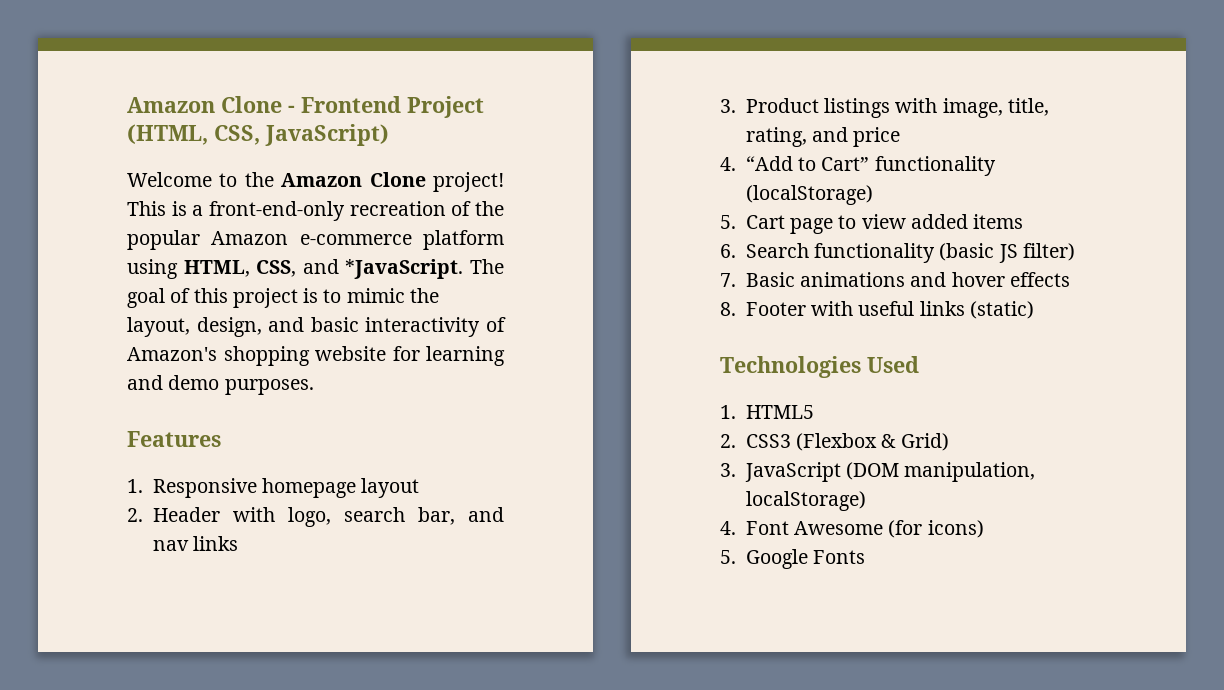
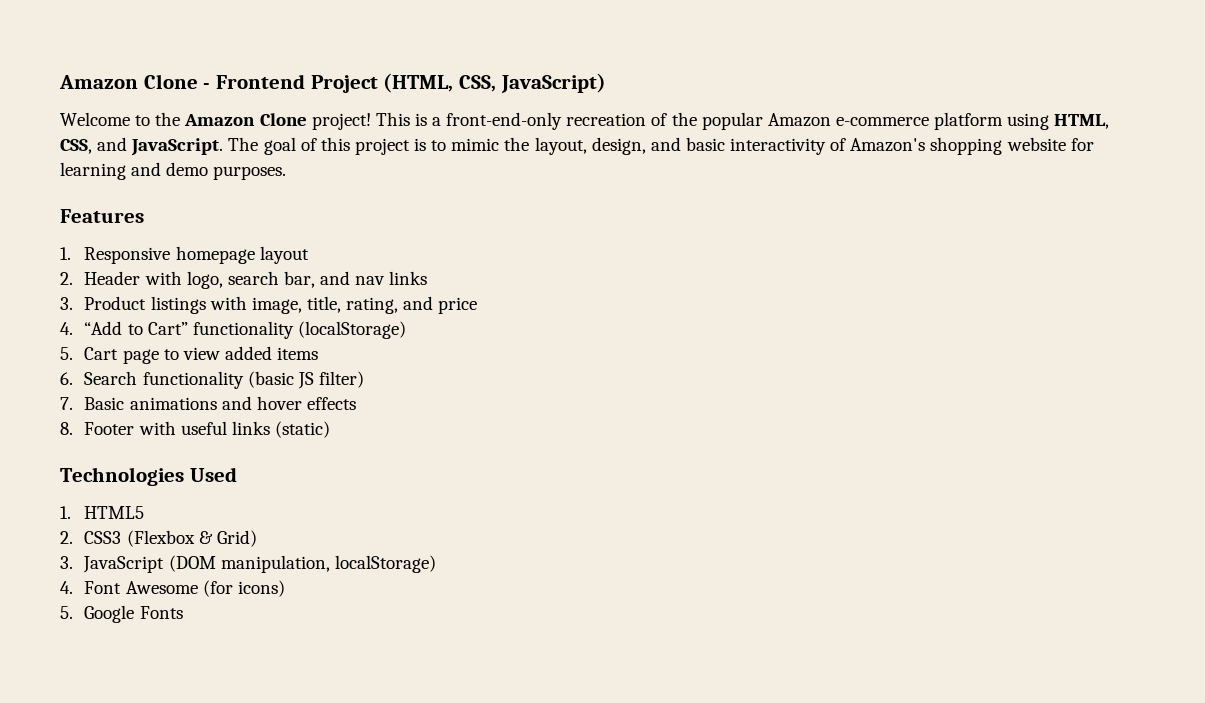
[345,259,464,279] *JavaScript. -> [131,138,224,156] JavaScript.

